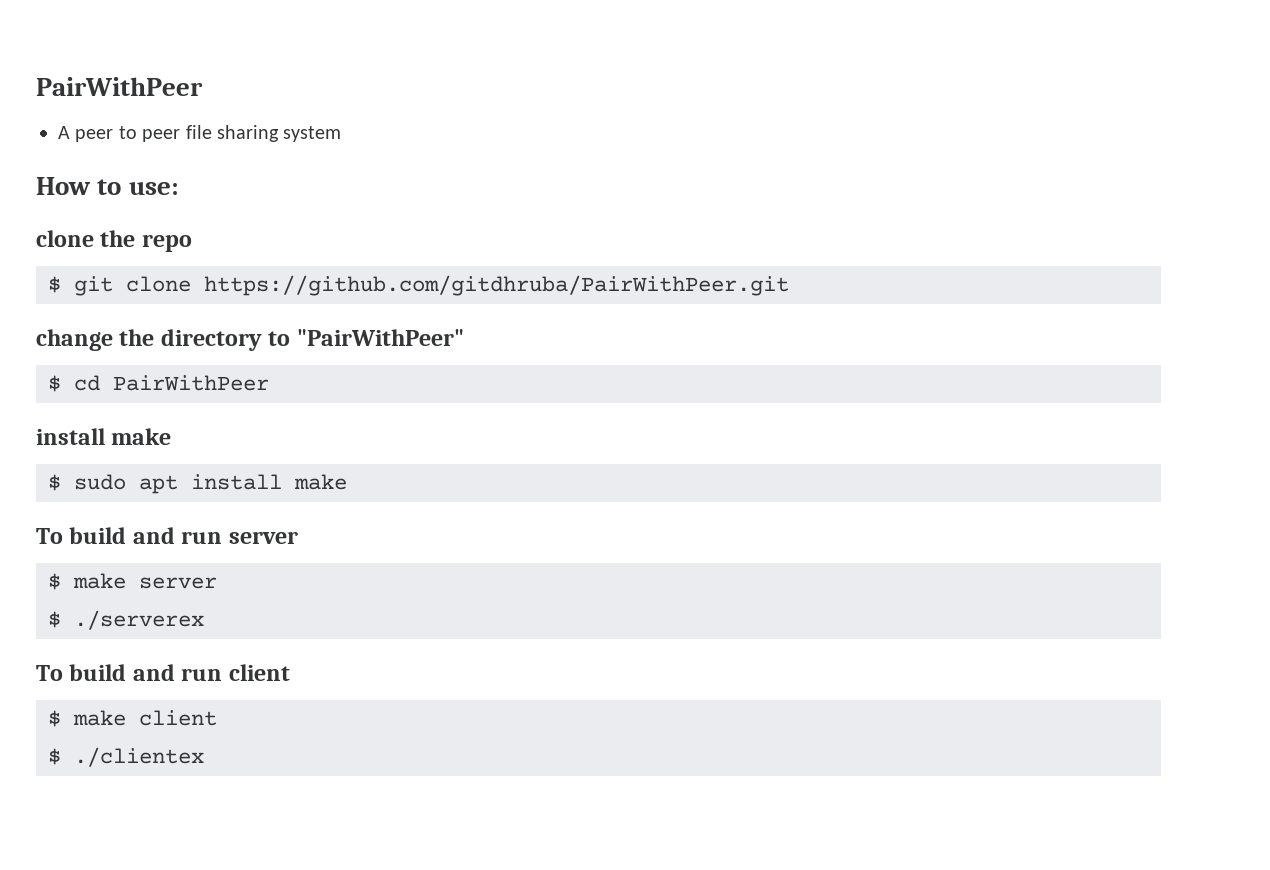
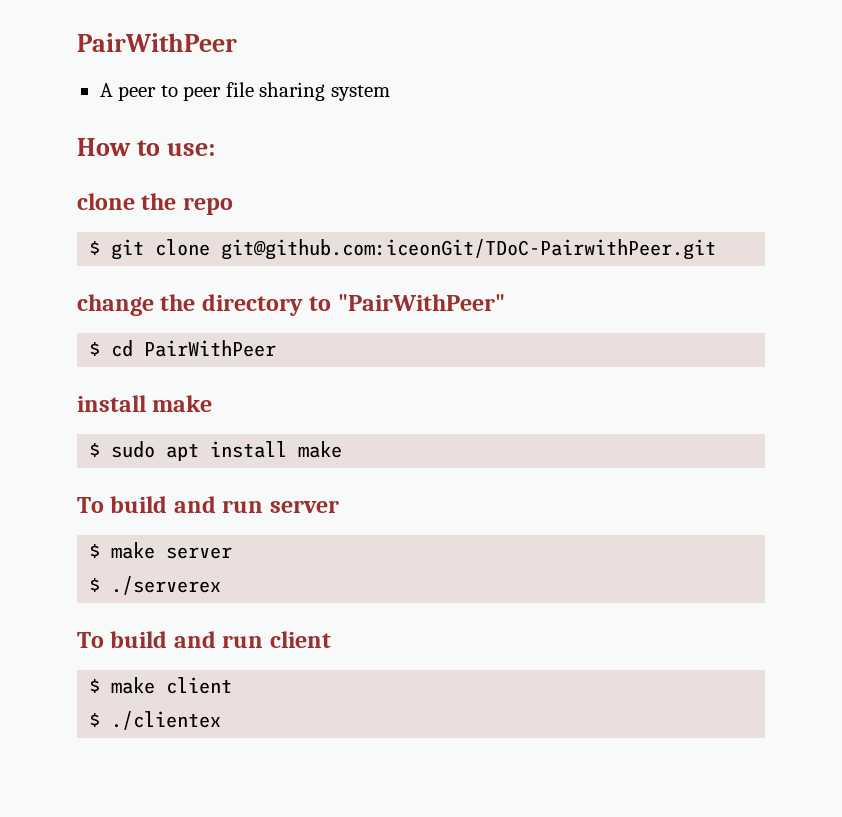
[204,275,789,296] https://github.com/gitdhruba/PairWithPeer.git -> [221,239,717,260] git@github.com:iceonGit/TDoC-PairwithPeer.git

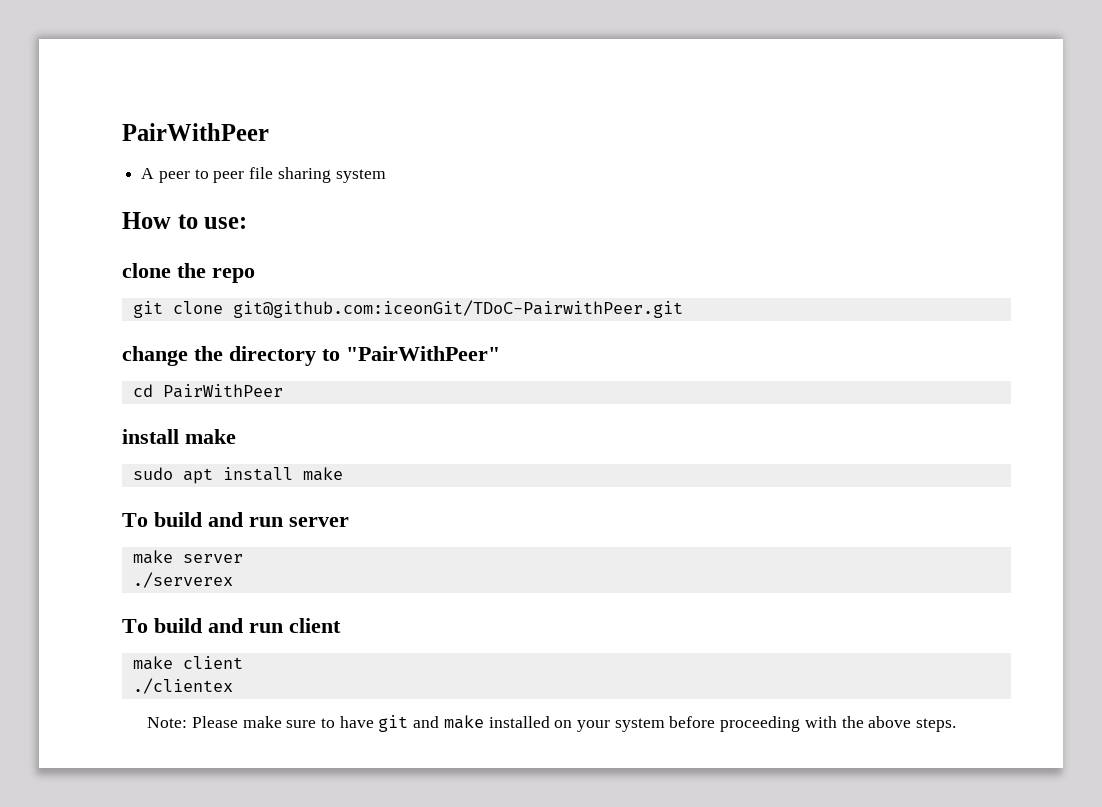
[89,241,101,255] $ -> (255, 275) none
[89,342,101,356] $ -> (500, 353) none
[89,443,101,457] $ -> (236, 436) none
[89,544,101,558] $ -> (349, 522) none
[89,578,101,592] $ -> (243, 558) none
[89,679,101,693] $ -> (341, 625) none
[89,713,101,727] $ -> (243, 662) none
(222, 720) none -> [147,715,957,732] // Note: Please make sure to have git and make installed on your system before proceeding with the above steps.

